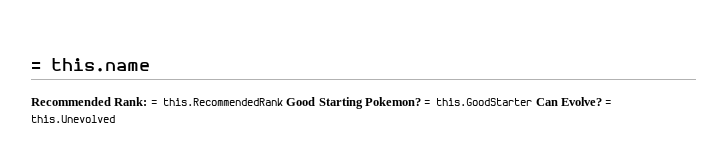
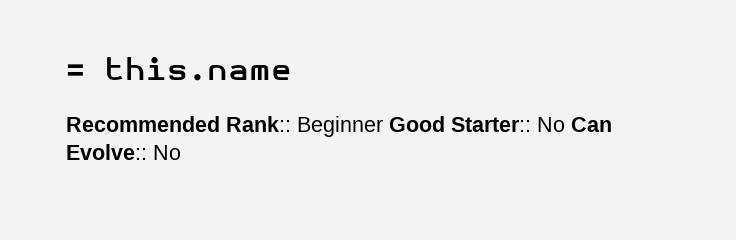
[114,97,612,109] [31,115,115,123] Rank: = this.RecommendedRank Good Starting Pokemon? = this.GoodStarter Can Evolve? = this.Unevolved -> [226,116,612,137] [66,144,181,160] Rank:: Beginner Good Starter:: No Can Evolve:: No

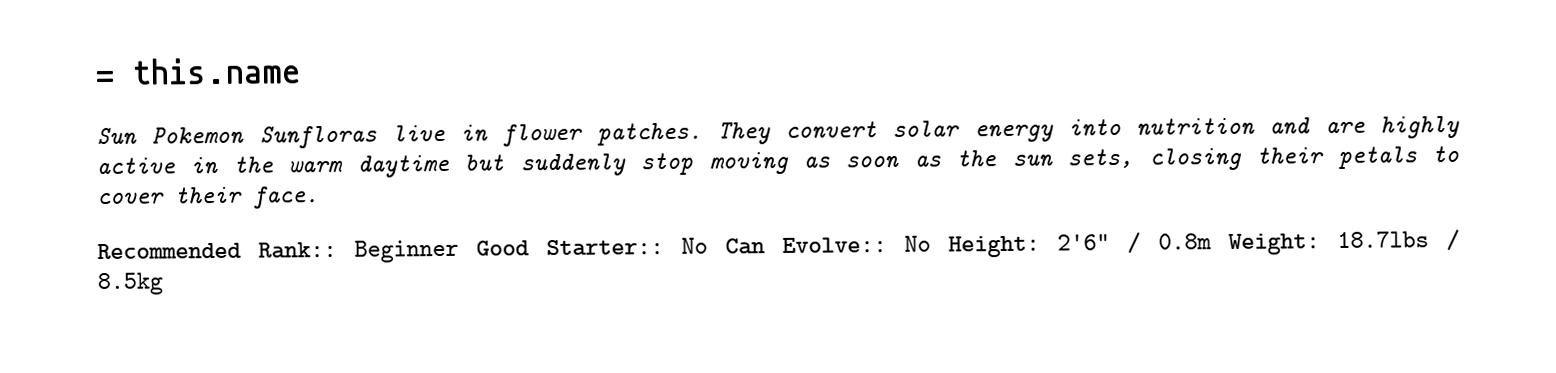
(292, 69) none -> [96,115,1460,149] [96,145,1459,178] [97,186,319,209] // Sun Pokemon Sunfloras live in flower patches. They convert solar energy into nutrition and are highly active in the warm daytime but suddenly stop moving as soon as the sun sets, closing their petals to cover their face.
(181, 152) none -> [948,228,1460,258] [97,272,163,296] Height: 2'6" / 0.8m Weight: 18.7lbs / 8.5kg

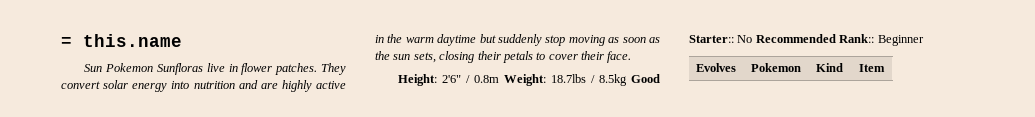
[97,235,931,263] Recommended Rank:: Beginner Good Starter:: No Can Evolve:: No -> (632, 57) none
(163, 284) none -> [631,74,660,83] [689,34,924,46] [696,63,737,72] [751,63,802,72] [816,63,844,72] [859,64,886,72] Good Starter:: No Recommended Rank:: Beginner // Evolves | Pokemon | Kind | Item

